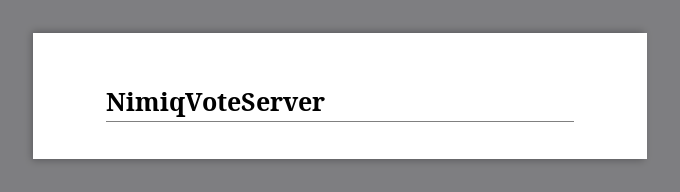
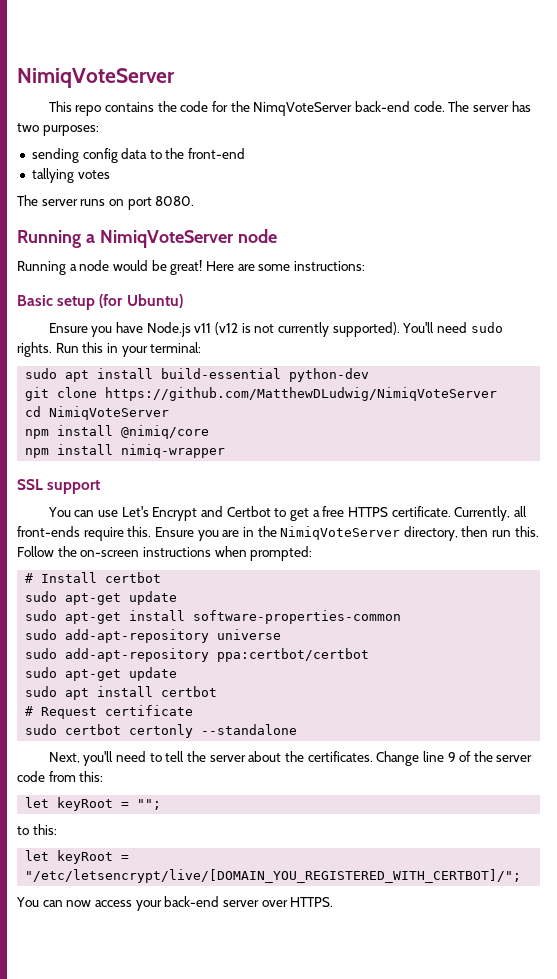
[106,92,325,117] NimiqVoteServer -> [17,68,175,88] [48,101,531,116] [17,123,99,136] [31,148,246,163] [31,168,110,183] [17,195,195,210] [17,229,277,248] [17,260,365,275] [17,294,183,310] [48,322,503,337] [17,342,202,357] [25,368,370,382] [25,387,498,401] [25,406,170,420] [25,425,210,439] [25,444,226,458] [17,479,101,494] [47,506,527,521] [17,526,539,541] [17,546,313,561] [25,572,162,583] [25,591,178,605] [25,610,402,624] [25,629,282,643] [25,648,370,662] [25,667,178,681] [25,686,218,700] [25,705,194,719] [25,724,298,738] [48,751,533,766] [17,771,104,782] [25,797,162,811] [17,824,57,835] [25,850,130,864] [25,869,522,883] [16,896,334,911] NimiqVoteServer // This repo contains the code for the NimqVoteServer back-end code. The server has two purposes: // sending config data to the front-end // tallying votes // The server runs on port 8080. // Running a NimiqVoteServer node // Running a node would be great! Here are some instructions: // Basic setup (for Ubuntu) // Ensure you have Node.js v11 (v12 is not currently supported). You'll need sudo rights. Run this in your terminal: // sudo apt install build-essential python-dev // git clone https://github.com/MatthewDLudwig/NimiqVoteServer // cd NimiqVoteServer // npm install @nimiq/core // npm install nimiq-wrapper // SSL support // You can use Let's Encrypt and Certbot to get a free HTTPS certificate. Currently, all front-ends require this. Ensure you are in the NimiqVoteServer directory, then run this. Follow the on-screen instructions when prompted: // # Install certbot // sudo apt-get update // sudo apt-get install software-properties-common // sudo add-apt-repository universe // sudo add-apt-repository ppa:certbot/certbot // sudo apt-get update // sudo apt install certbot // # Request certificate // sudo certbot certonly --standalone // Next, you'll need to tell the server about the certificates. Change line 9 of the server code from this: // let keyRoot = ""; // to this: // let keyRoot = "/etc/letsencrypt/live/[DOMAIN_YOU_REGISTERED_WITH_CERTBOT]/"; // You can now access your back-end server over HTTPS.

